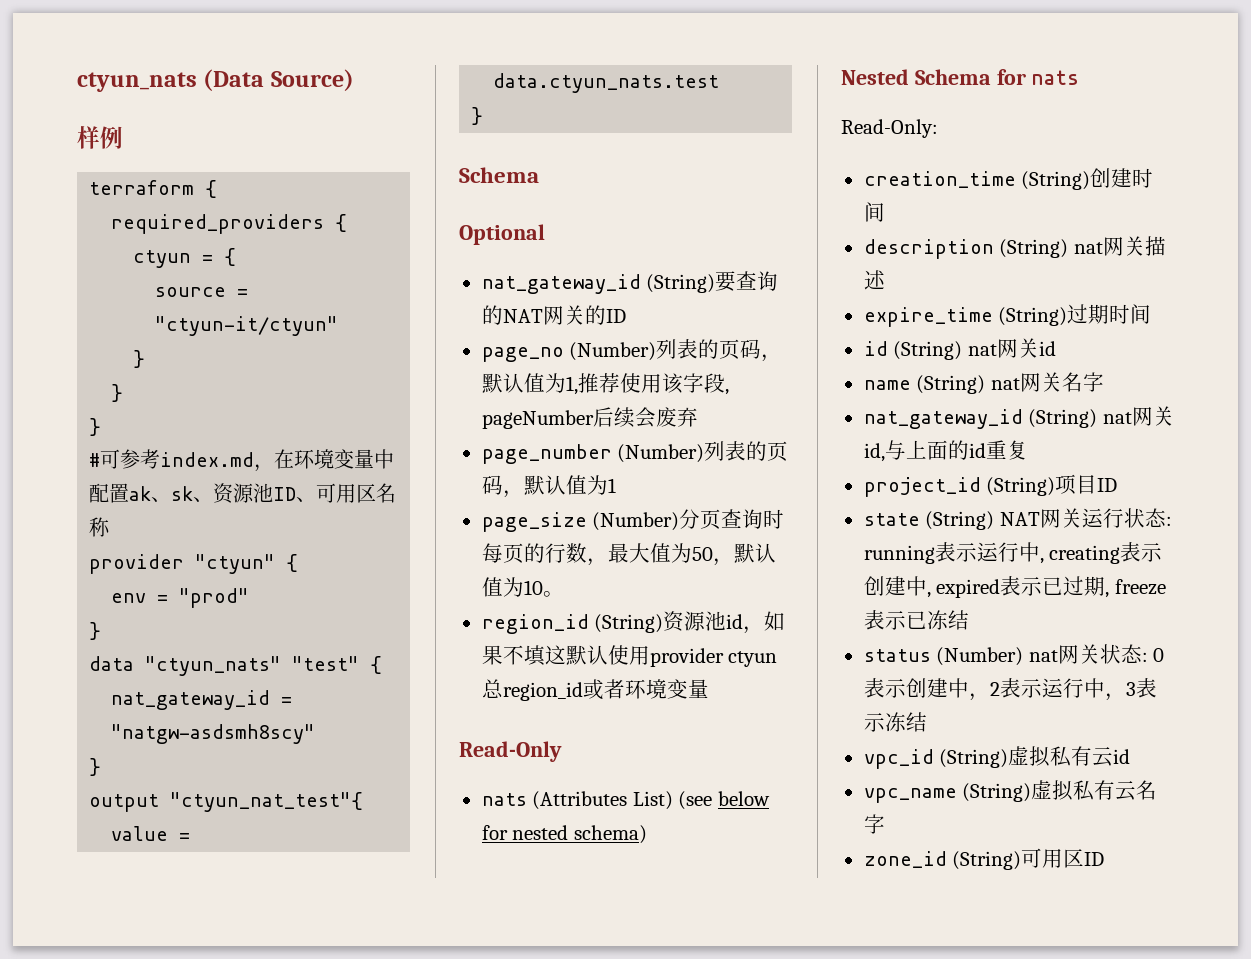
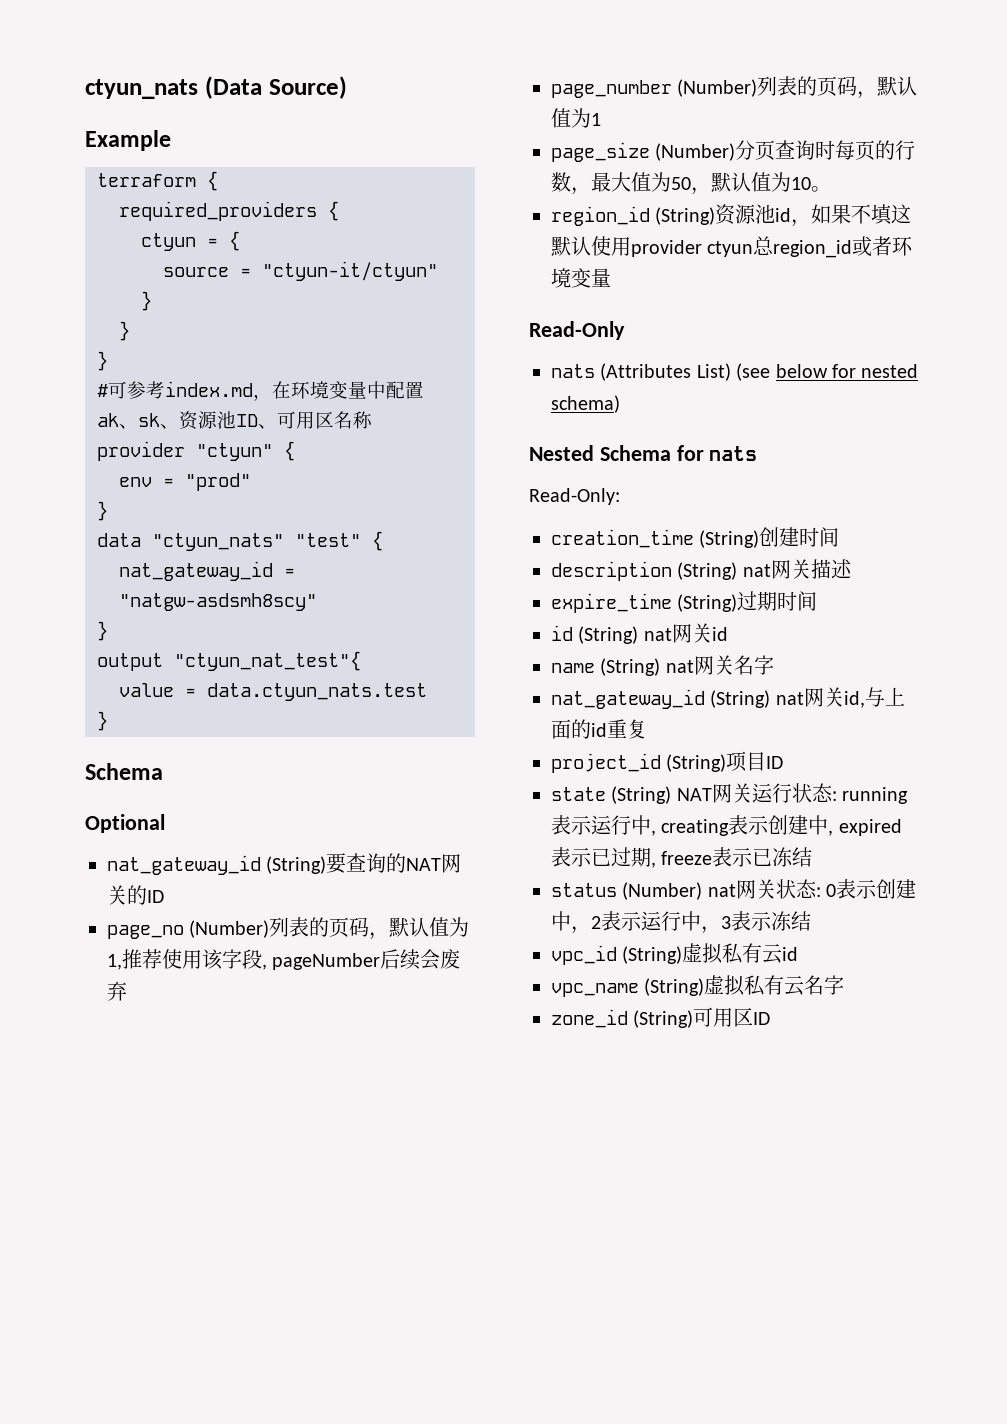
[77,126,123,149] 样例 -> [85,130,171,151] Example

